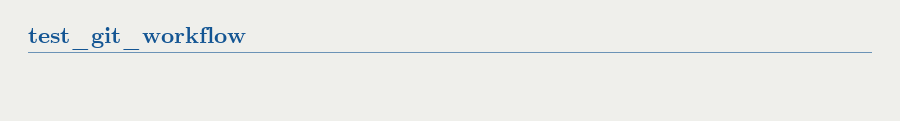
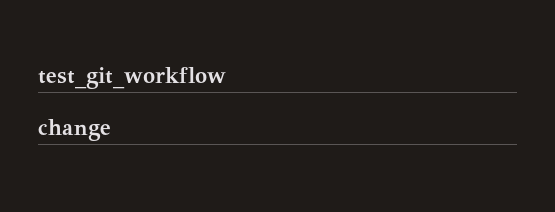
(246, 38) none -> [38,119,111,141] // change

